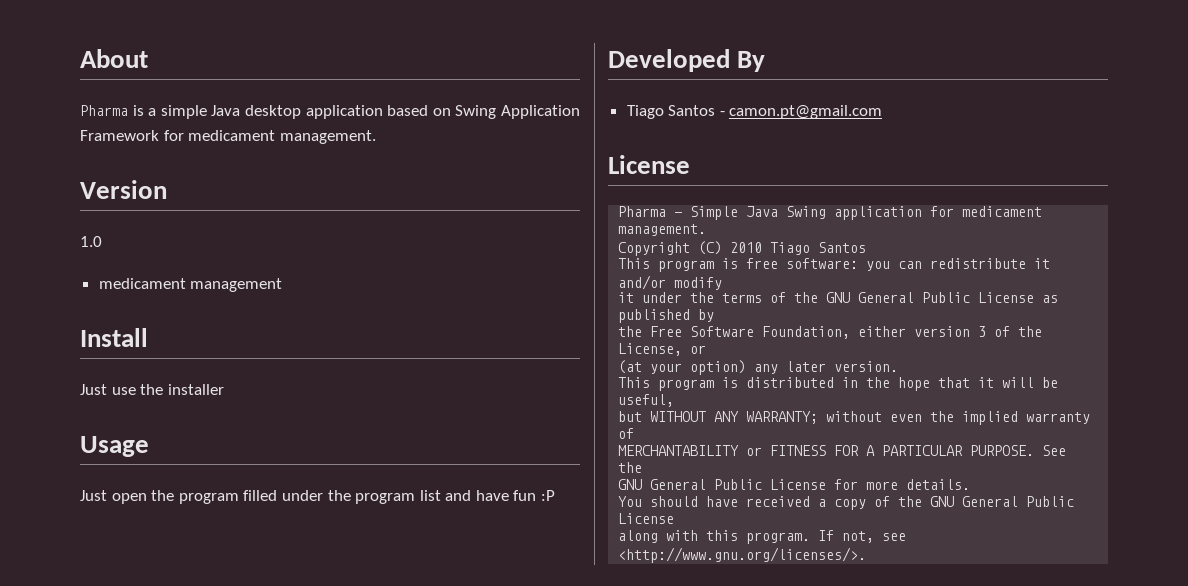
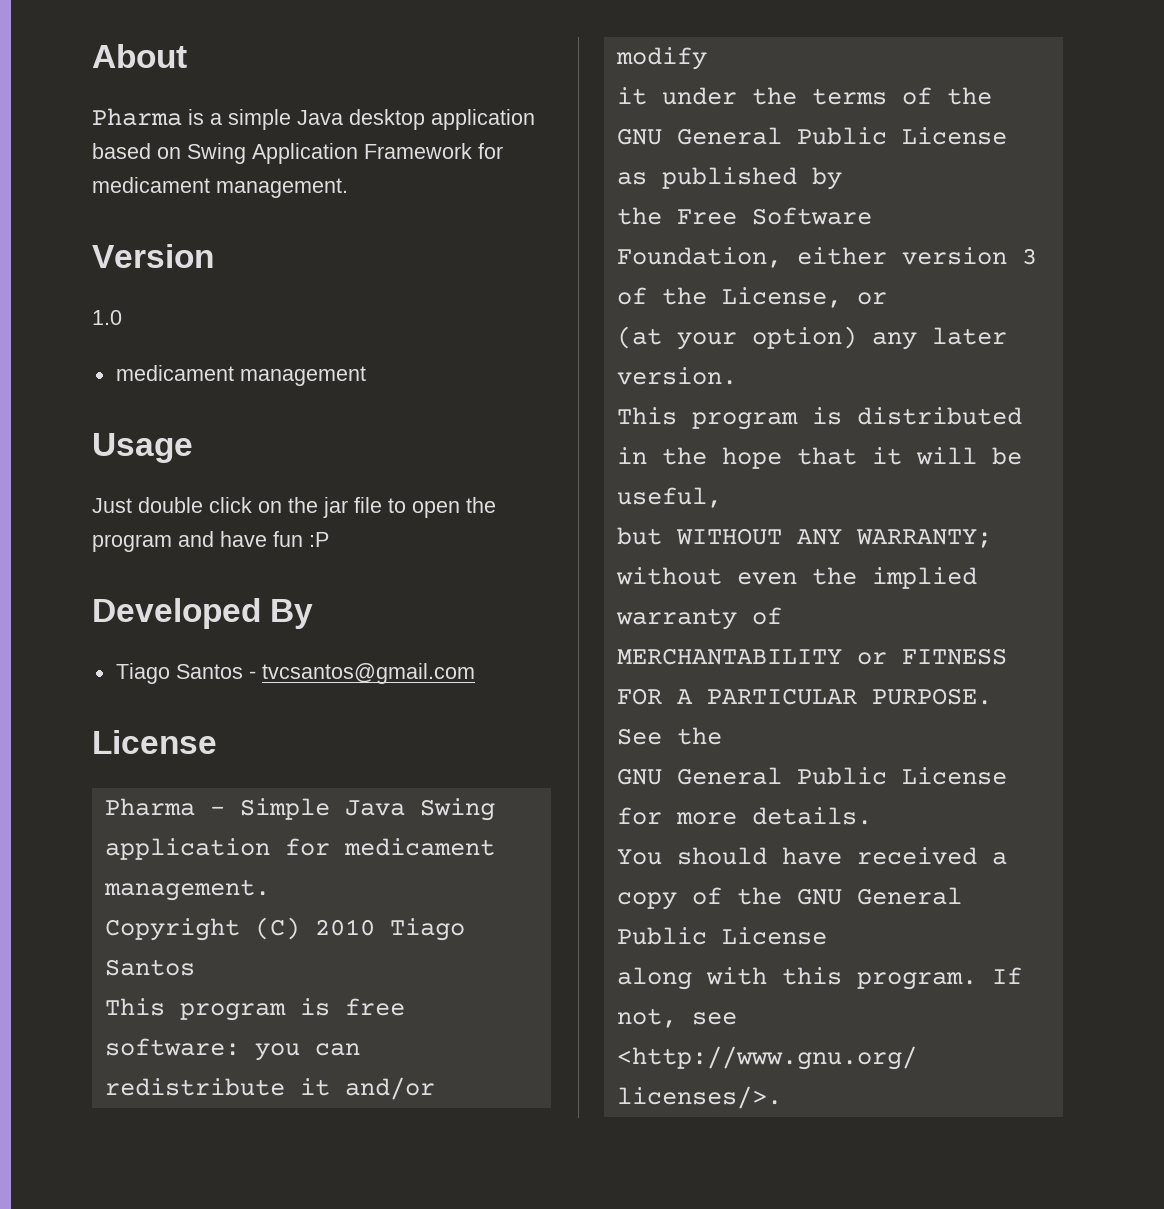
[80,328,148,347] [80,384,224,395] [80,436,149,457] [80,490,441,504] Install // Just use the installer // Usage // Just open the program filled under the program list -> [92,433,193,463] [92,497,496,518] [92,534,172,552] Usage // Just double click on the jar file to open the program
[729,105,883,119] camon.pt@gmail.com -> [261,663,475,684] tvcsantos@gmail.com

